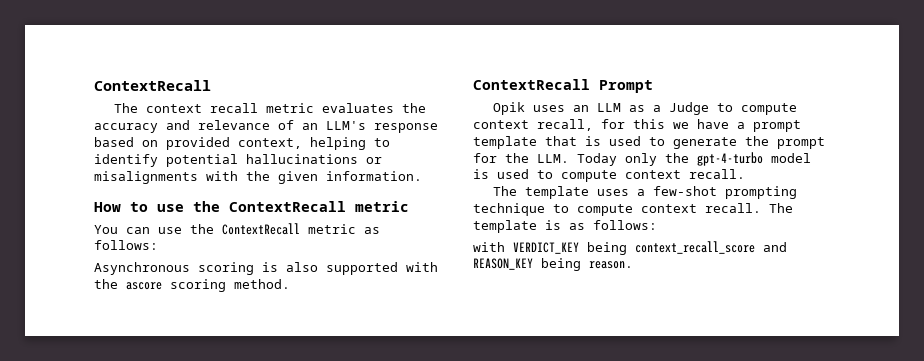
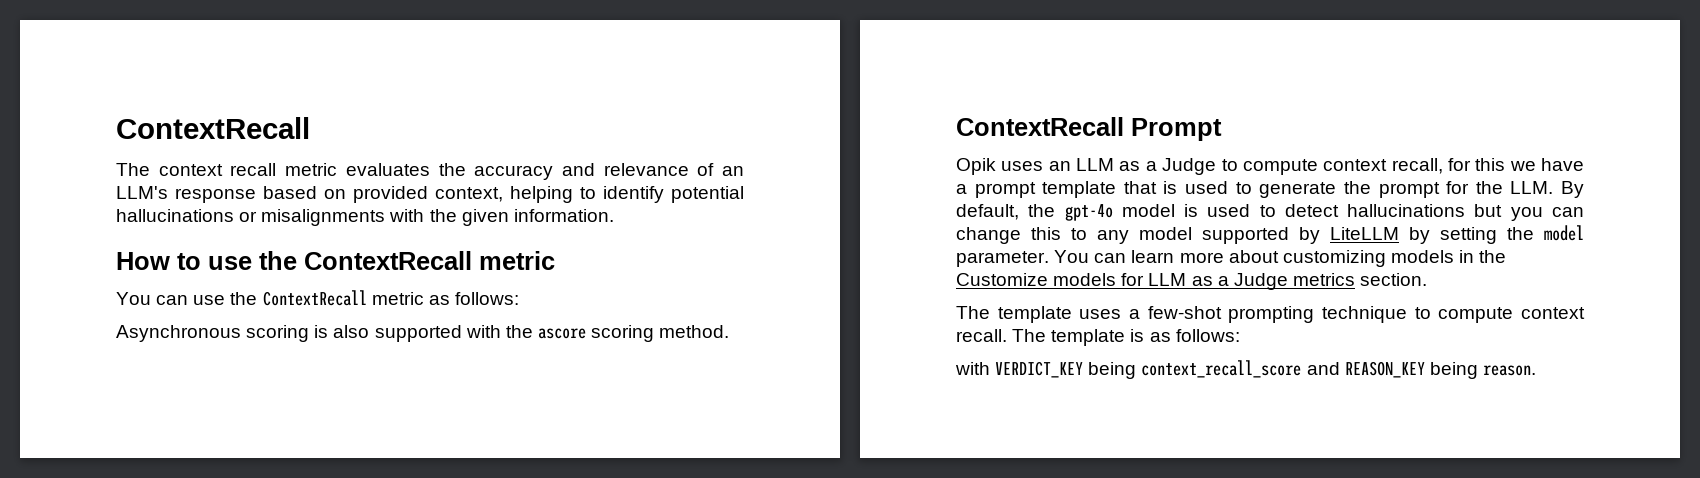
[577,152,811,166] [473,169,745,182] Today only the gpt-4-turbo model is used to compute context recall. -> [1561,181,1584,198] [956,204,1584,221] [956,225,1584,244] [956,250,1507,267] [956,273,1428,290] By default, the gpt-4o model is used to detect hallucinations but you can change this to any model supported by LiteLLM by setting the model parameter. You can learn more about customizing models in the Customize models for LLM as a Judge metrics section.

